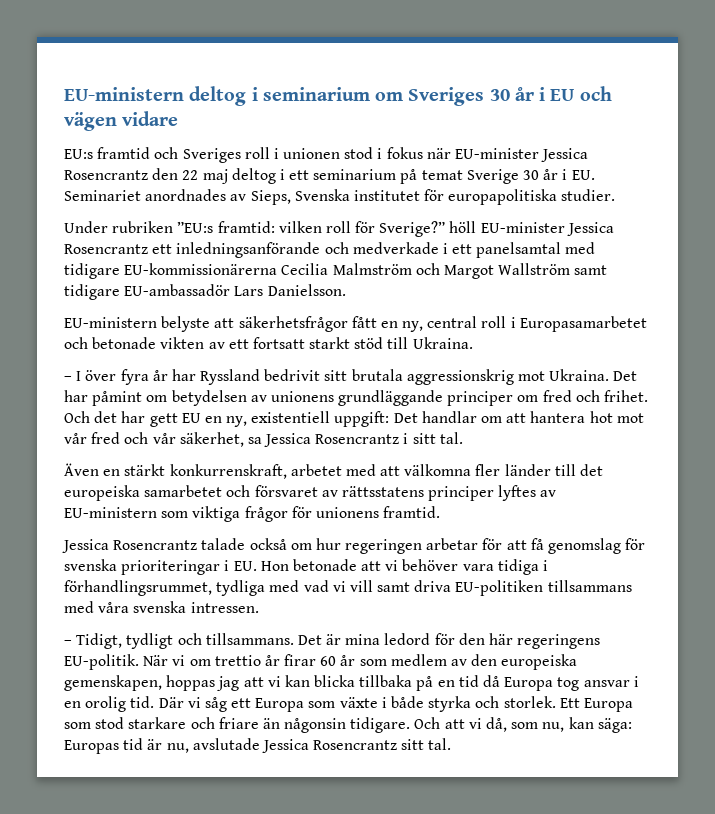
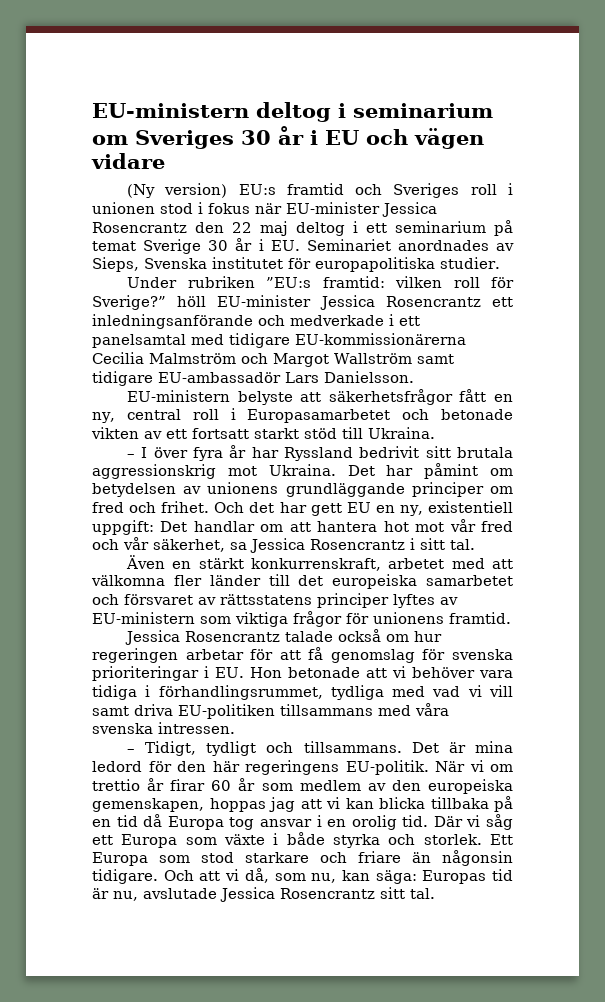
(179, 118) none -> [127,183,228,198] (Ny version)

